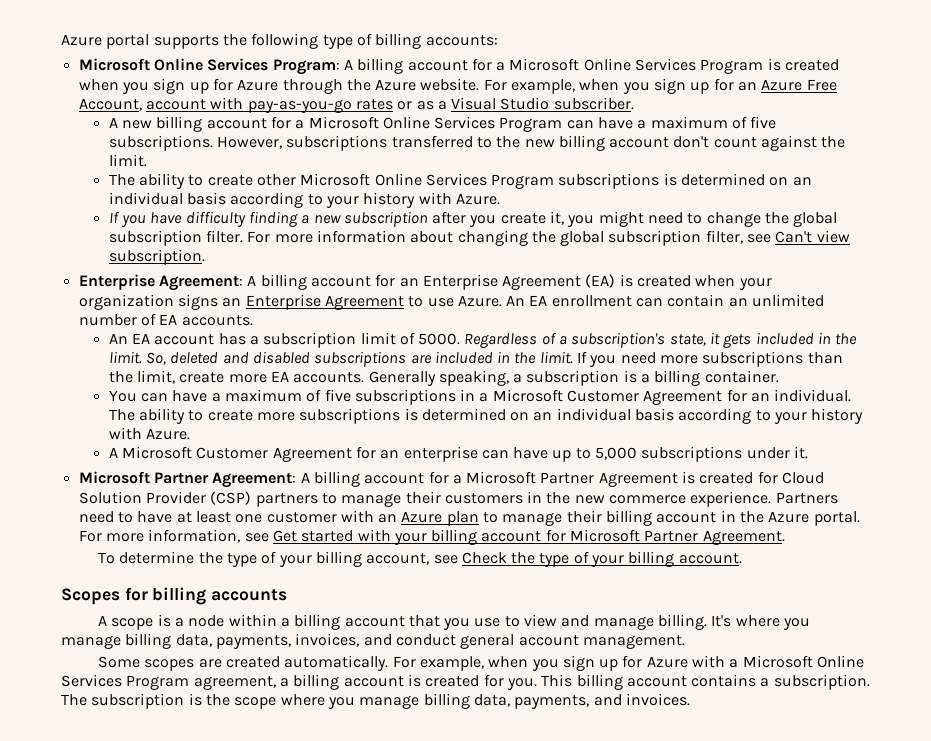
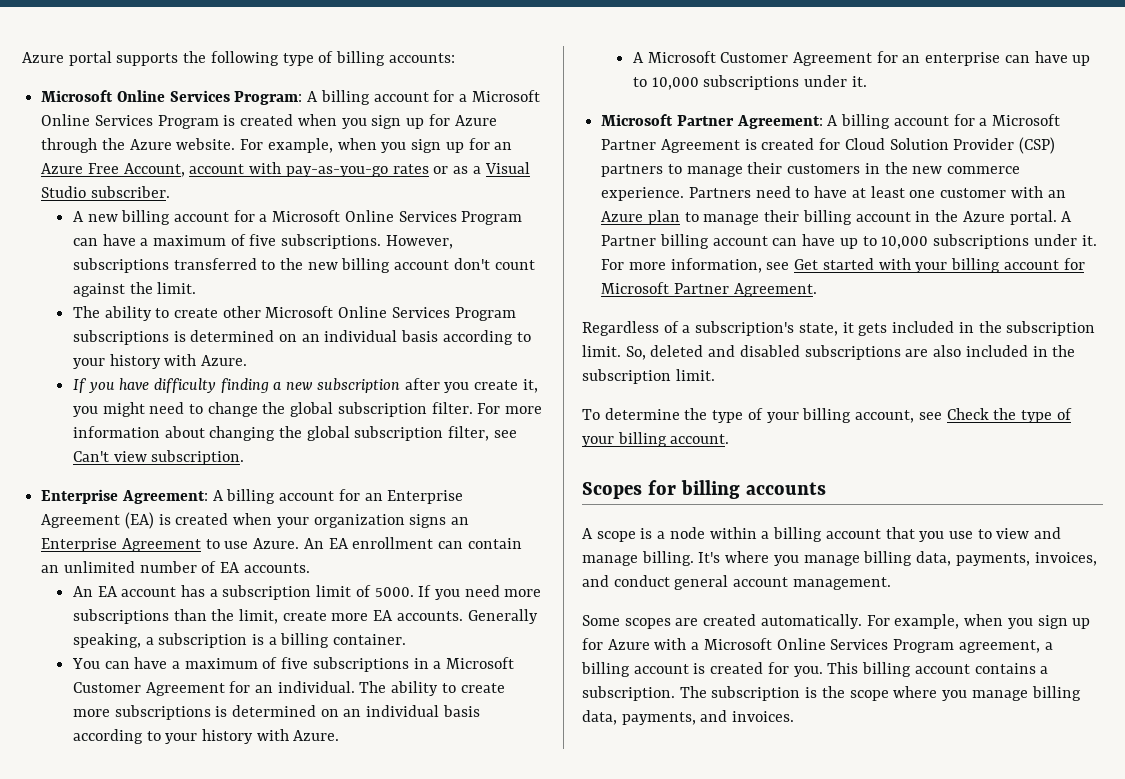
[464,332,858,348] [108,351,573,367] Regardless of a subscription's state, it gets included in the limit. So, deleted and disabled subscriptions are included in the limit. -> (414, 592) none
[595,447,638,460] 5,000 -> [651,77,699,90] 10,000
(860, 518) none -> [1061,211,1073,222] [601,234,1097,249] A Partner billing account can have up to 10,000 subscriptions under it.
(785, 537) none -> [582,321,1096,336] [582,345,1076,360] [582,369,715,384] // Regardless of a subscription's state, it gets included in the subscription limit. So, deleted and disabled subscriptions are also included in the subscription limit.

